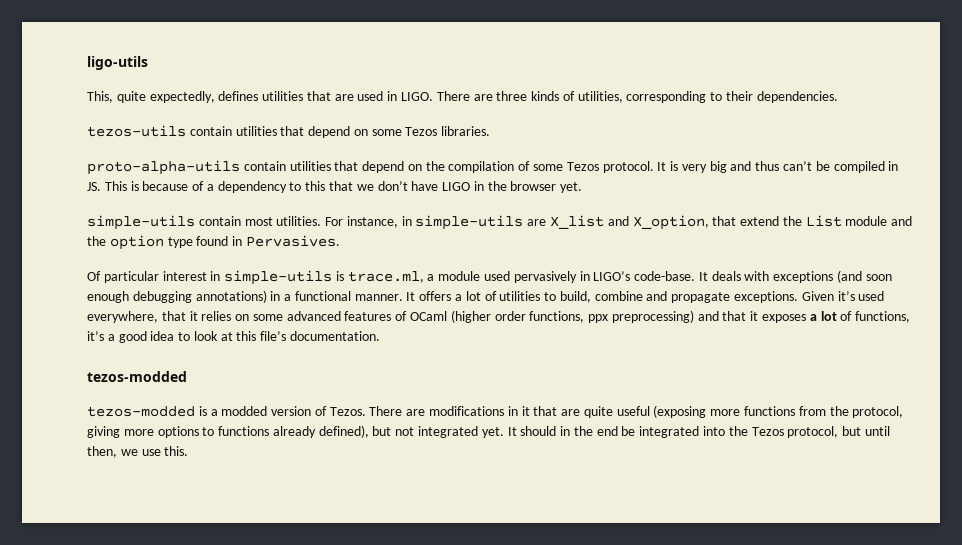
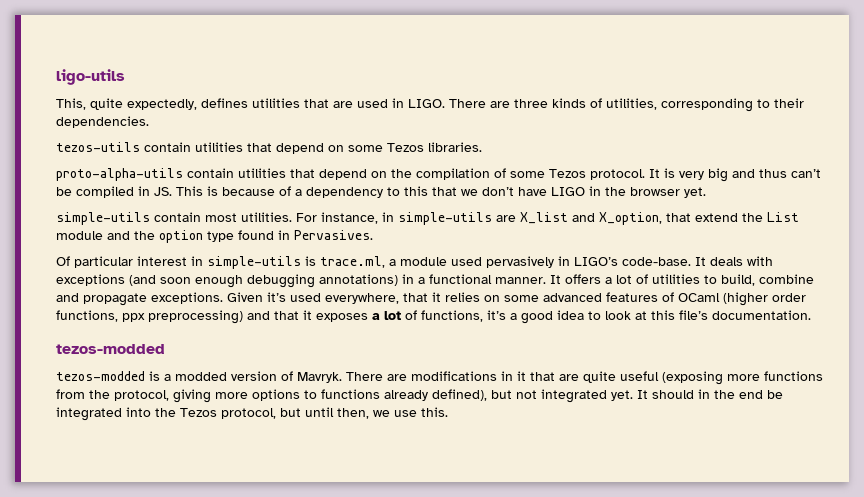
[329,407,366,416] Tezos. -> [297,372,342,383] Mavryk.

